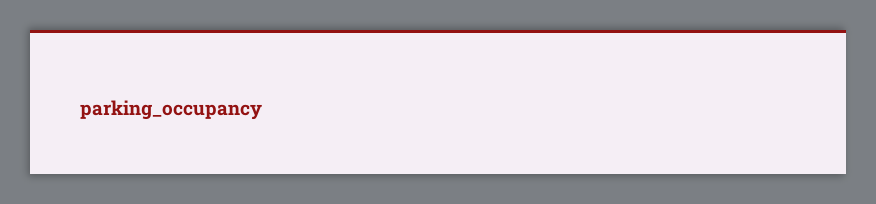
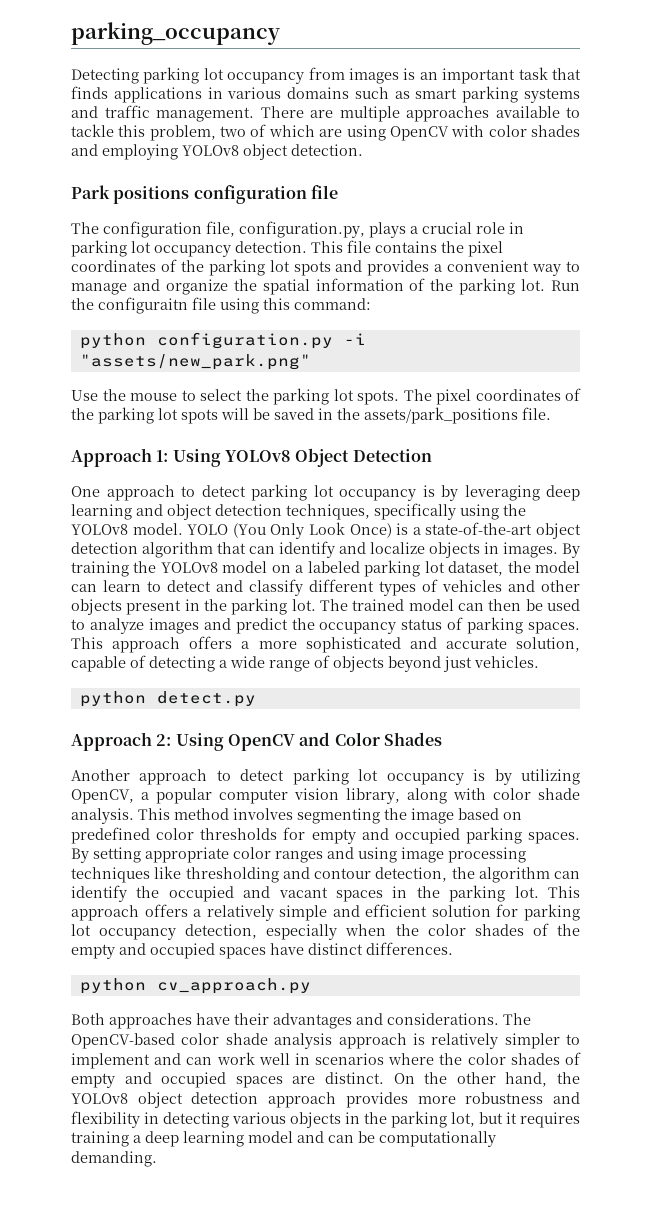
(262, 110) none -> [71,67,581,84] [71,86,580,103] [71,105,580,122] [71,124,581,141] [71,144,363,160] [71,185,338,204] [71,221,524,238] [71,240,503,257] [71,259,581,276] [71,278,580,295] [71,297,371,314] [79,332,366,349] [79,354,311,370] [71,388,581,405] [71,407,551,424] [71,448,432,467] [71,484,580,501] [71,503,526,520] [71,522,582,539] [71,541,580,558] [71,560,580,577] [71,579,580,596] [71,598,580,615] [71,617,580,634] [71,636,580,653] [71,655,539,672] [79,691,256,707] [71,732,442,751] [71,768,581,785] [71,788,580,804] [71,808,522,824] [71,827,580,844] [71,847,526,863] [71,866,580,883] [71,885,580,902] [71,904,580,921] [71,923,580,940] [71,942,453,959] [79,978,311,994] [71,1013,531,1029] [71,1033,580,1049] [71,1052,581,1069] [71,1072,581,1088] [71,1092,580,1108] [71,1111,580,1128] [71,1131,496,1147] [71,1151,157,1167] // Detecting parking lot occupancy from images is an important task that finds applications in various domains such as smart parking systems and traffic management. There are multiple approaches available to tackle this problem, two of which are using OpenCV with color shades and employing YOLOv8 object detection. // Park positions configuration file // The configuration file, configuration.py, plays a crucial role in parking lot occupancy detection. This file contains the pixel coordinates of the parking lot spots and provides a convenient way to manage and organize the spatial information of the parking lot. Run the configuraitn file using this command: // python configuration.py -i "assets/new_park.png" // Use the mouse to select the parking lot spots. The pixel coordinates of the parking lot spots will be saved in the assets/park_positions file. // Approach 1: Using YOLOv8 Object Detection // One approach to detect parking lot occupancy is by leveraging deep learning and object detection techniques, specifically using the YOLOv8 model. YOLO (You Only Look Once) is a state-of-the-art object detection algorithm that can identify and localize objects in images. By training the YOLOv8 model on a labeled parking lot dataset, the model can learn to detect and classify different types of vehicles and other objects present in the parking lot. The trained model can then be used to analyze images and predict the occupancy status of parking spaces. This approach offers a more sophisticated and accurate solution, capable of detecting a wide range of objects beyond just vehicles. // python detect.py // Approach 2: Using OpenCV and Color Shades // Another approach to detect parking lot occupancy is by utilizing OpenCV, a popular computer vision library, along with color shade analysis. This method involves segmenting the image based on predefined color thresholds for empty and occupied parking spaces. By setting appropriate color ranges and using image processing techniques like thresholding and contour detection, the algorithm can identify the occupied and vacant spaces in the parking lot. This approach offers a relatively simple and efficient solution for parking lot occupancy detection, especially when the color shades of the empty and occupied spaces have distinct differences. // python cv_approach.py // Both approaches have their advantages and considerations. The OpenCV-based color shade analysis approach is relatively simpler to implement and can work well in scenarios where the color shades of empty and occupied spaces are distinct. On the other hand, the YOLOv8 object detection approach provides more robustness and flexibility in detecting various objects in the parking lot, but it requires training a deep learning model and can be computationally demanding.

